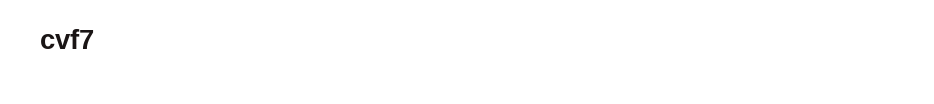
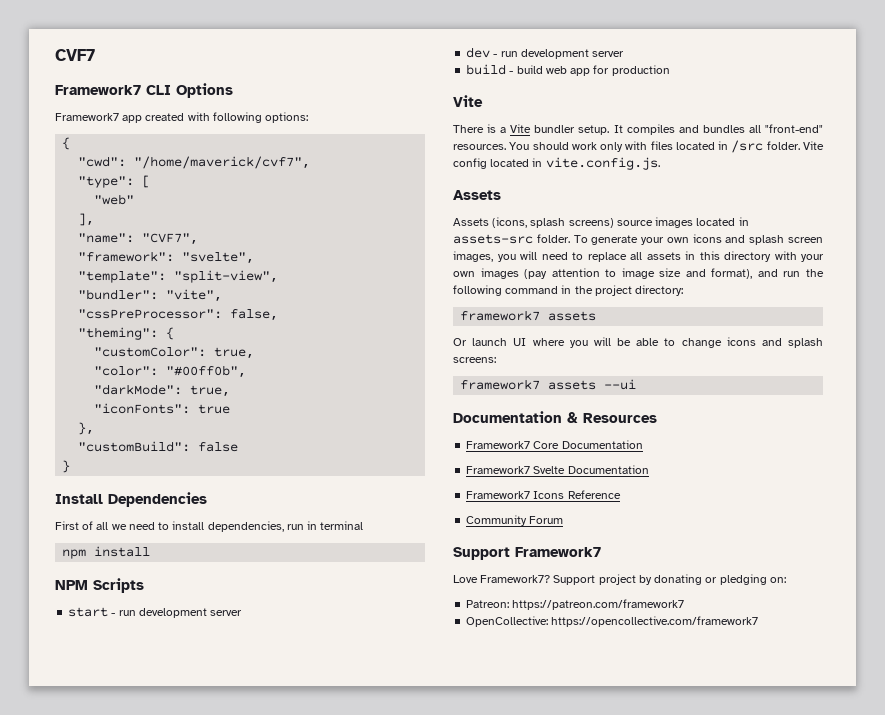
[40,29,94,49] cvf7 -> [55,49,95,61] [55,83,233,98] [55,112,309,123] [62,137,71,150] [78,156,311,169] [78,175,151,188] [94,194,135,205] [78,213,95,226] [78,233,199,245] [78,251,255,264] [78,270,279,283] [78,289,223,302] [78,309,279,321] [78,327,175,340] [94,347,255,359] [94,365,247,378] [94,384,231,397] [94,403,231,414] [78,422,95,435] [78,441,239,452] [62,460,71,473] [55,492,207,507] [55,521,364,532] [62,546,151,559] [55,578,144,593] [68,607,243,618] [466,47,625,59] [466,64,670,76] [453,95,483,107] [453,124,823,135] [453,140,824,153] [453,157,660,170] [453,190,501,200] [453,217,749,228] [453,234,823,245] [453,251,824,262] [453,268,824,279] [453,285,684,296] [460,310,597,321] [453,337,823,348] [453,357,496,363] [460,379,637,390] [453,411,657,423] [466,440,643,449] [466,465,649,474] [466,490,621,499] [466,515,564,526] [453,547,601,560] [453,574,786,585] [466,599,685,610] [466,616,759,627] CVF7 // Framework7 CLI Options // Framework7 app created with following options: // { // "cwd": "/home/maverick/cvf7", // "type": [ // "web" // ], // "name": "CVF7", // "framework": "svelte", // "template": "split-view", // "bundler": "vite", // "cssPreProcessor": false, // "theming": { // "customColor": true, // "color": "#00ff0b", // "darkMode": true, // "iconFonts": true // }, // "customBuild": false // } // Install Dependencies // First of all we need to install dependencies, run in terminal // npm install // NPM Scripts // start - run development server // dev - run development server // build - build web app for production // Vite // There is a Vite bundler setup. It compiles and bundles all "front-end" resources. You should work only with files located in /src folder. Vite config located in vite.config.js. // Assets // Assets (icons, splash screens) source images located in assets-src folder. To generate your own icons and splash screen images, you will need to replace all assets in this directory with your own images (pay attention to image size and format), and run the following command in the project directory: // framework7 assets // Or launch UI where you will be able to change icons and splash screens: // framework7 assets --ui // Documentation & Resources // Framework7 Core Documentation // Framework7 Svelte Documentation // Framework7 Icons Reference // Community Forum // Support Framework7 // Love Framework7? Support project by donating or pledging on: // Patreon: https://patreon.com/framework7 // OpenCollective: https://opencollective.com/framework7

